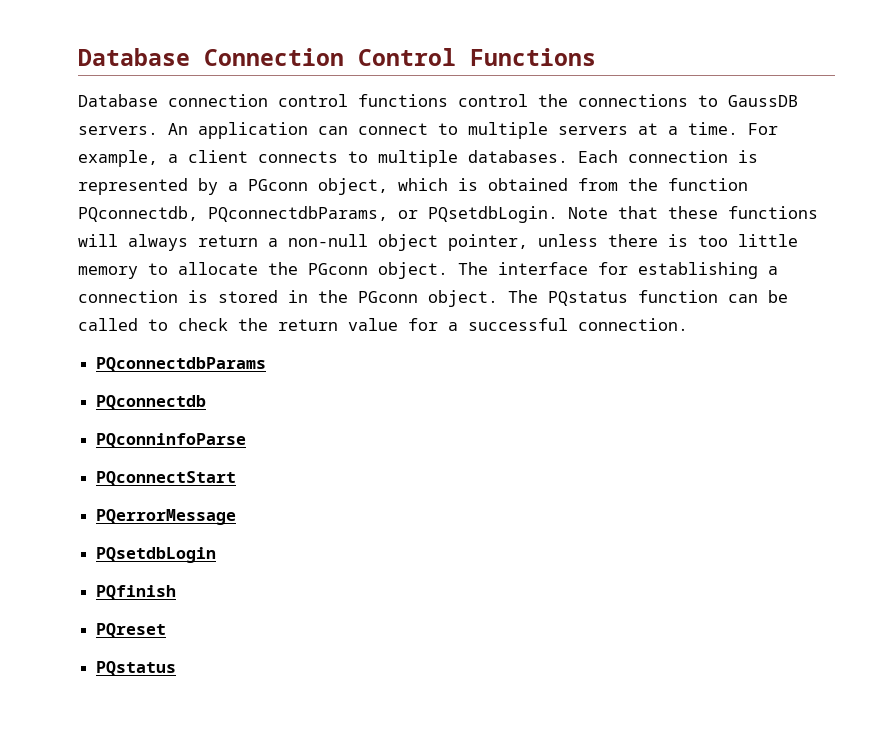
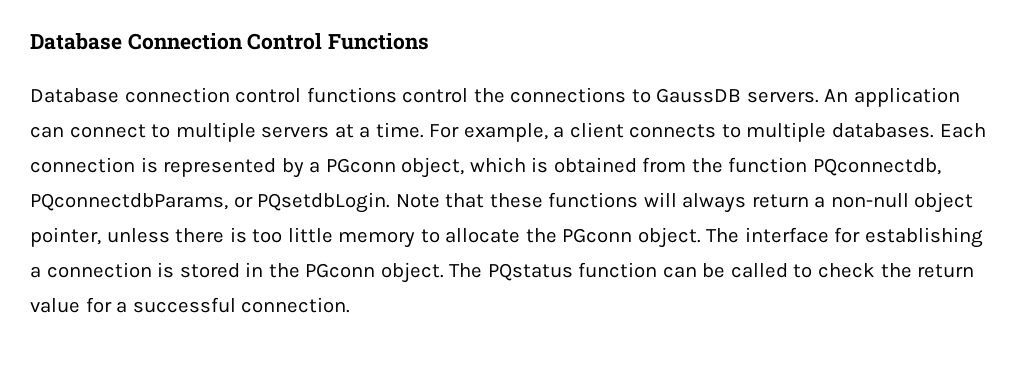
[96,357,267,372] [96,395,207,410] [96,433,247,448] [96,471,237,486] [96,509,237,525] [96,547,217,563] [96,585,177,600] [96,623,167,638] [96,661,177,676] // PQconnectdbParams // PQconnectdb // PQconninfoParse // PQconnectStart // PQerrorMessage // PQsetdbLogin // PQfinish // PQreset // PQstatus -> (351, 305) none

